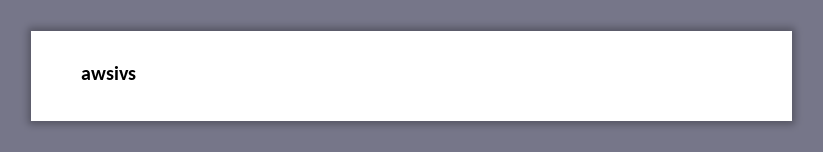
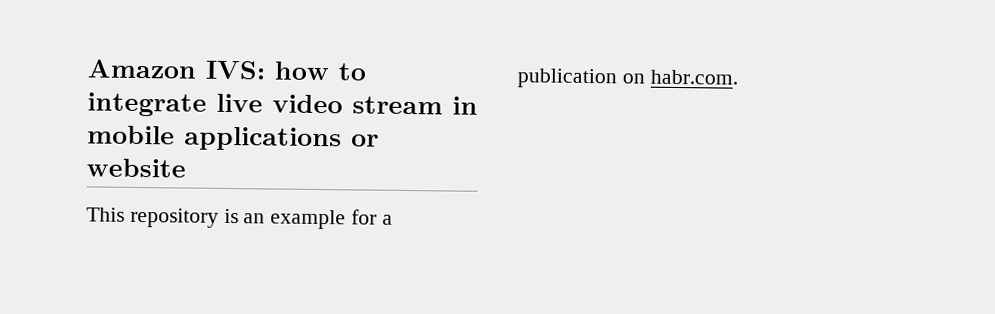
[81,66,136,80] awsivs -> [87,59,367,81] [87,92,478,117] [87,125,379,152] [86,158,186,178] [86,207,393,230] [517,68,738,89] Amazon IVS: how to integrate live video stream in mobile applications or website // This repository is an example for a publication on habr.com.

